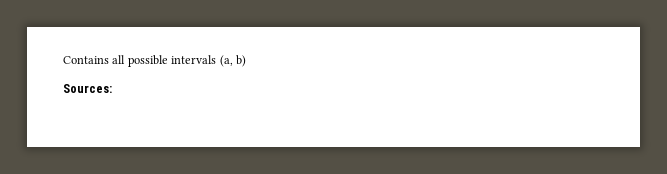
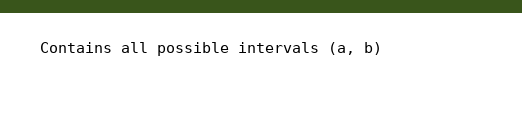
[63,84,112,93] // Sources: -> (382, 48) none

